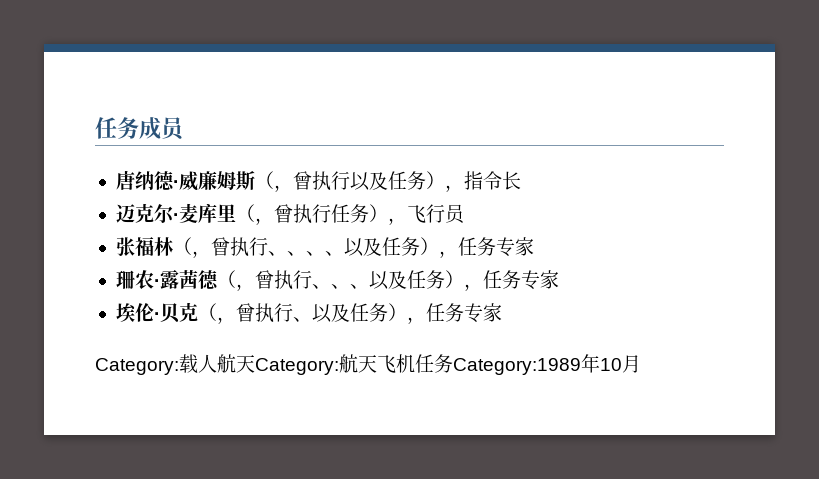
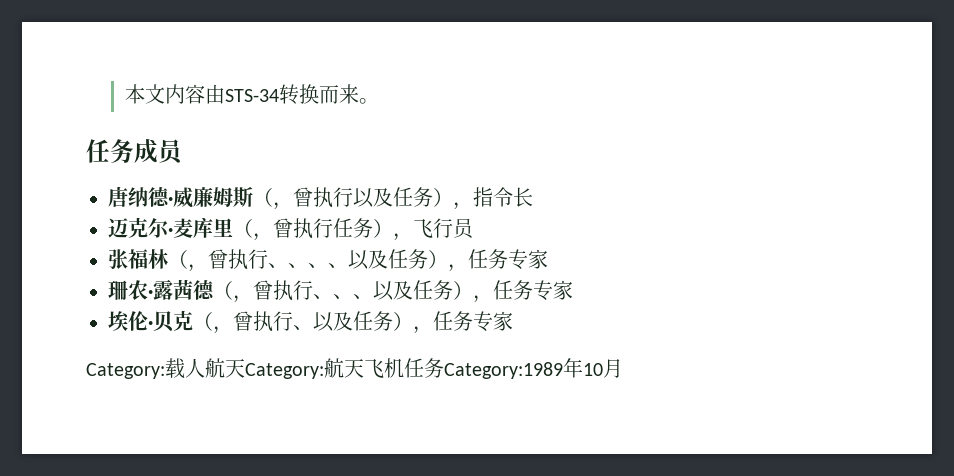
(95, 128) none -> [124,84,379,105] 本文内容由STS-34转换而来。 //

